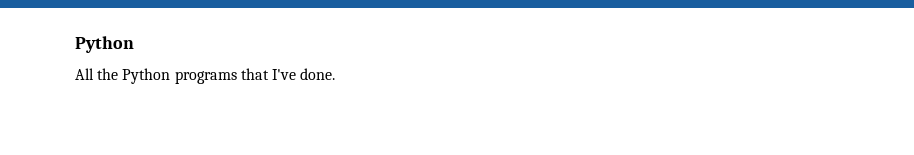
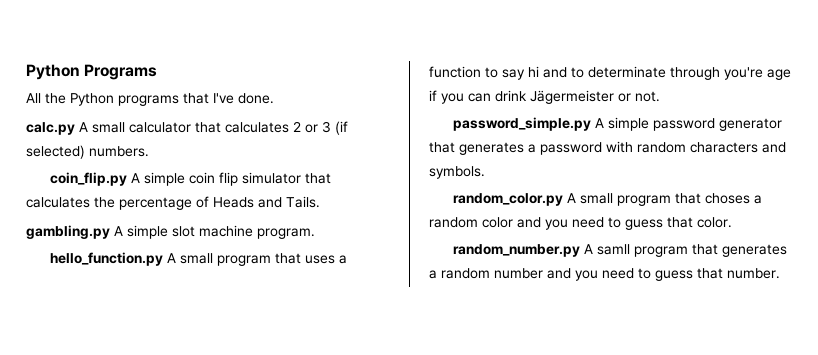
[75,36,134,53] Python -> [26,64,158,80] Python Programs
(336, 74) none -> [26,121,348,135] [26,145,149,159] [49,172,331,186] [26,196,320,210] [26,225,315,239] [49,252,347,266] [429,66,791,80] [429,90,660,104] [452,117,782,131] [429,141,786,155] [429,166,485,179] [452,193,762,206] [429,217,732,230] [452,244,787,257] [429,268,780,281] // calc.py A small calculator that calculates 2 or 3 (if selected) numbers. // coin_flip.py A simple coin flip simulator that calculates the percentage of Heads and Tails. // gambling.py A simple slot machine program. // hello_function.py A small program that uses a function to say hi and to determinate through you're age if you can drink Jägermeister or not. // password_simple.py A simple password generator that generates a password with random characters and symbols. // random_color.py A small program that choses a random color and you need to guess that color. // random_number.py A samll program that generates a random number and you need to guess that number.

